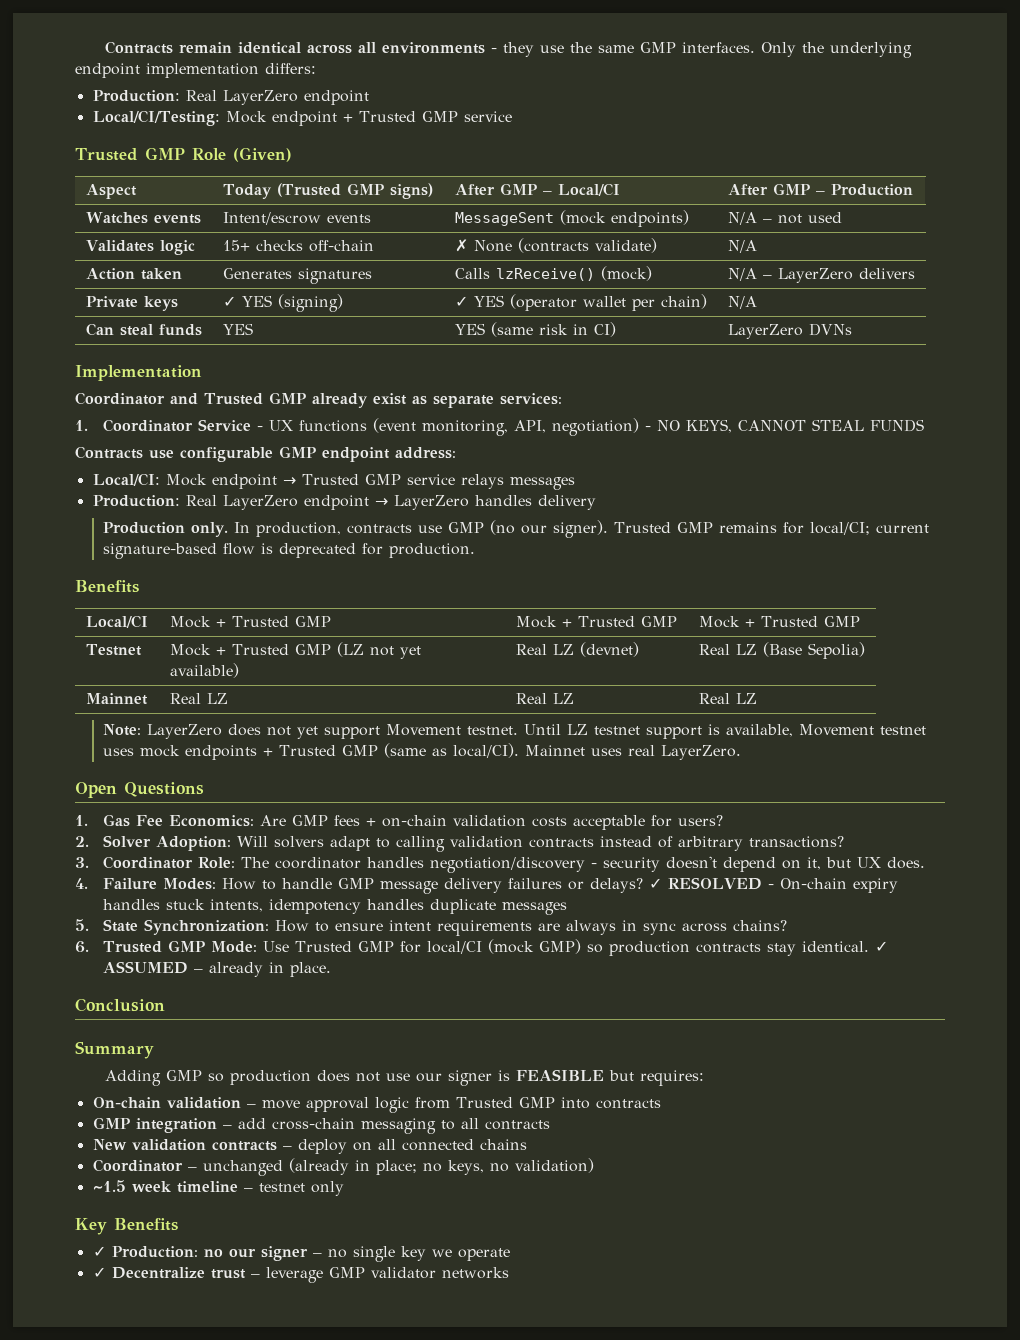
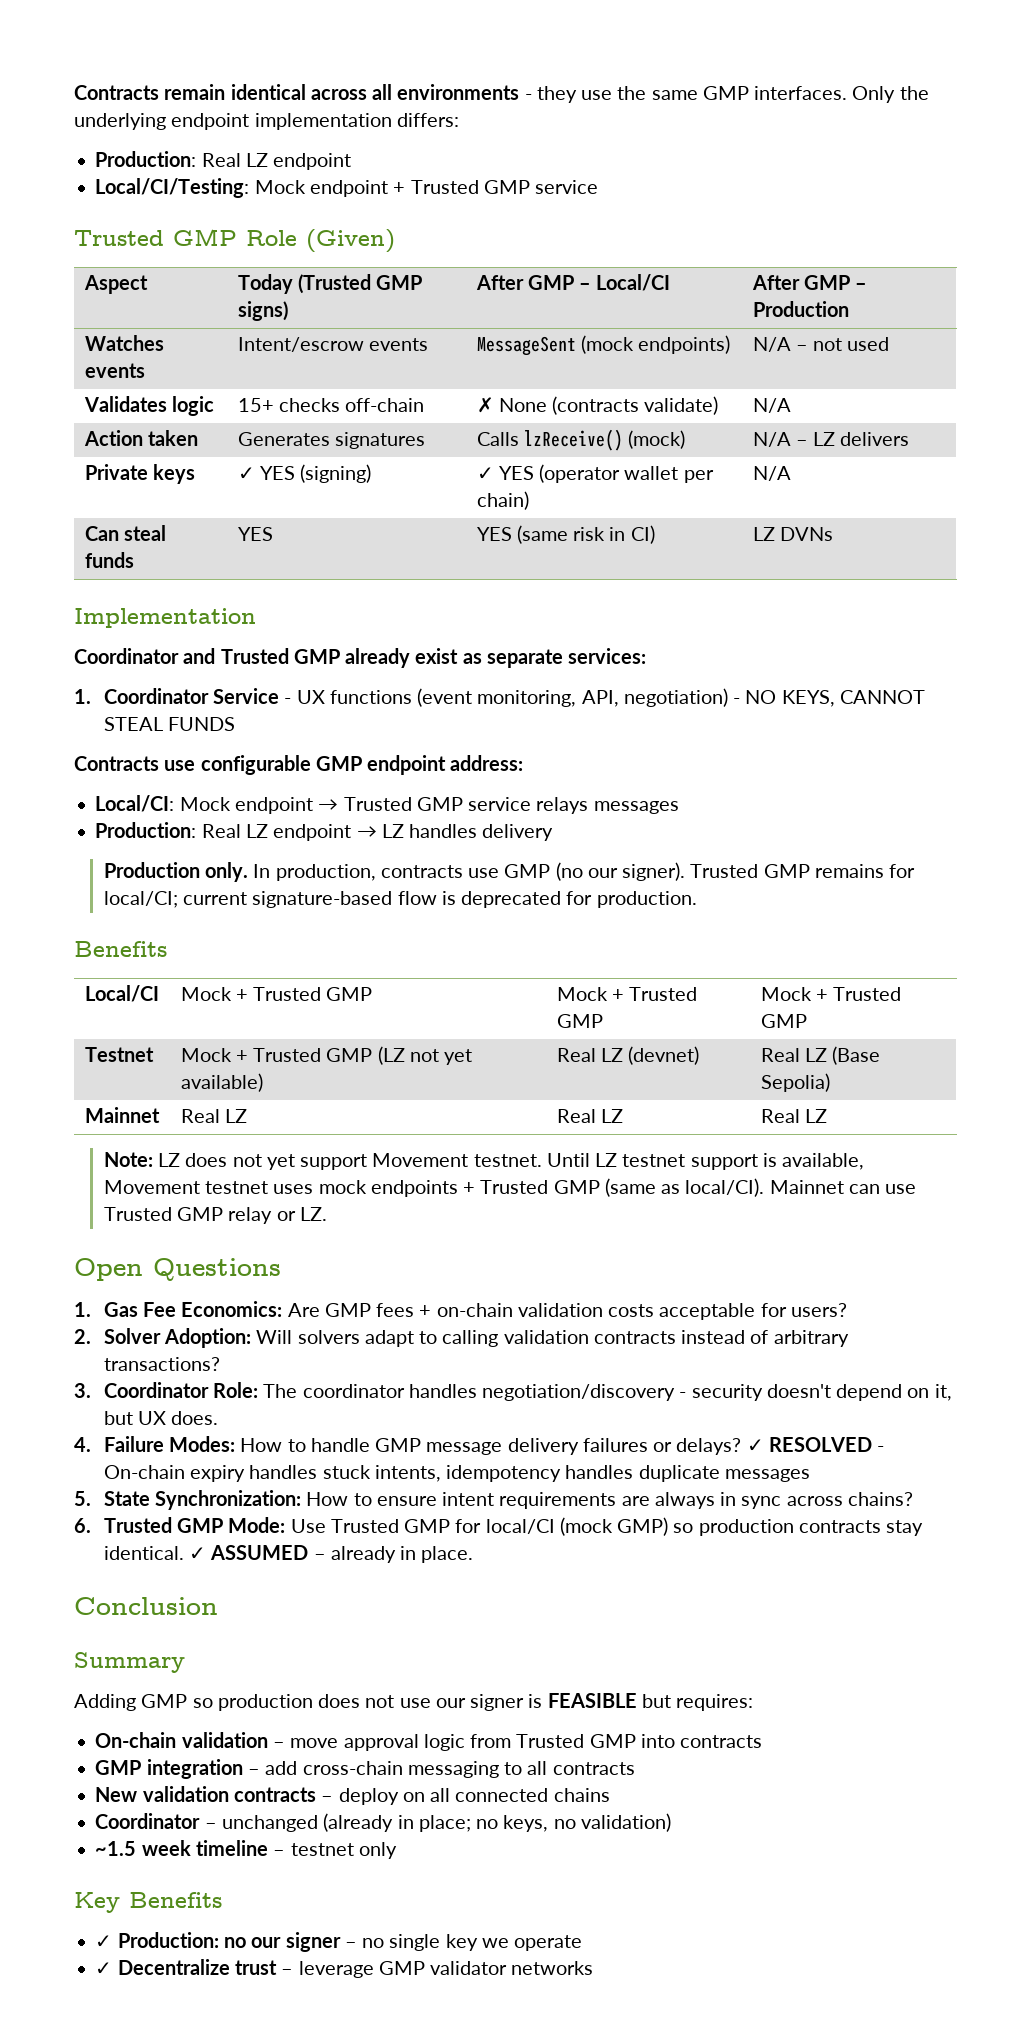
[222,90,298,105] LayerZero -> [245,153,268,167] LZ
[777,268,853,283] LayerZero -> [813,432,836,446] LZ
[727,324,803,339] LayerZero -> [752,527,775,541] LZ
[222,495,469,510] LayerZero endpoint → LayerZero -> [245,824,404,841] LZ endpoint → LZ
[147,724,223,739] LayerZero -> [157,1153,180,1167] LZ
[591,745,742,760] uses real LayerZero. -> [848,1184,917,1194] [103,1207,327,1224] can use Trusted GMP relay or LZ.

